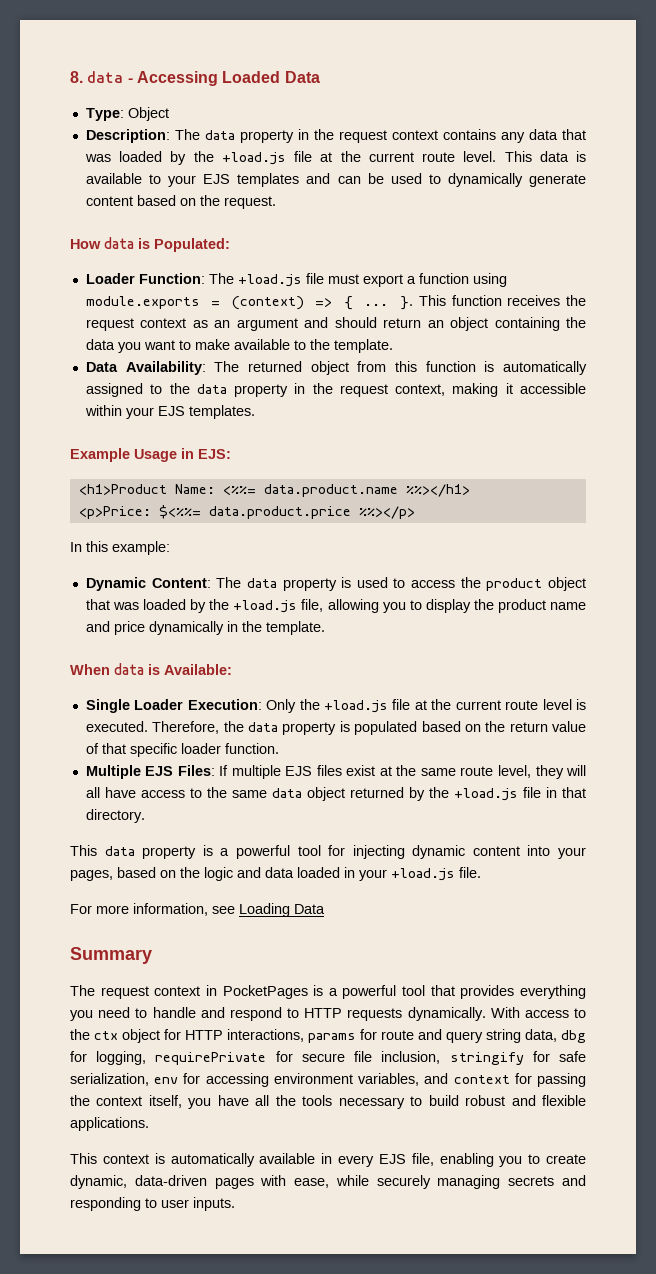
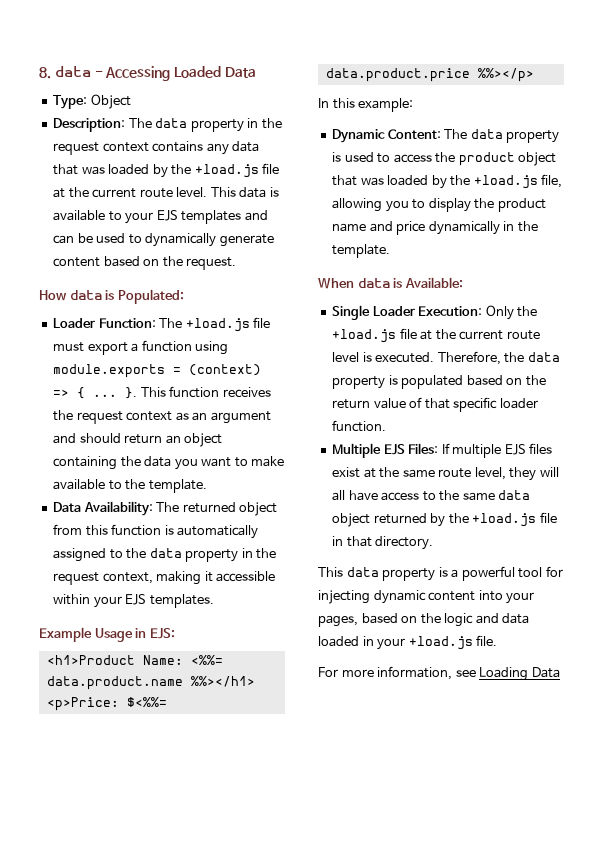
[70,947,152,964] [70,985,586,999] [70,1007,586,1021] [70,1029,586,1043] [70,1051,586,1065] [70,1073,586,1087] [70,1095,586,1109] [70,1117,149,1131] [70,1153,586,1167] [70,1175,586,1189] [70,1197,235,1211] // Summary // The request context in PocketPages is a powerful tool that provides everything you need to handle and respond to HTTP requests dynamically. With access to the ctx object for HTTP interactions, params for route and query string data, dbg for logging, requirePrivate for secure file inclusion, stringify for safe serialization, env for accessing environment variables, and context for passing the context itself, you have all the tools necessary to build robust and flexible applications. // This context is automatically available in every EJS file, enabling you to create dynamic, data-driven pages with ease, while securely managing secrets and responding to user inputs. -> (560, 672) none

